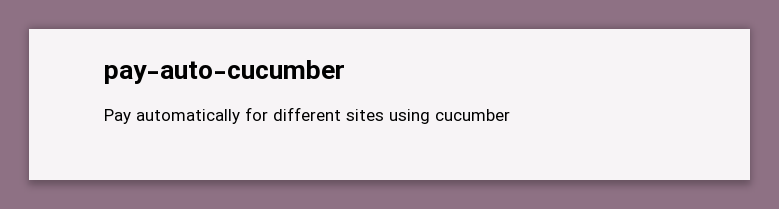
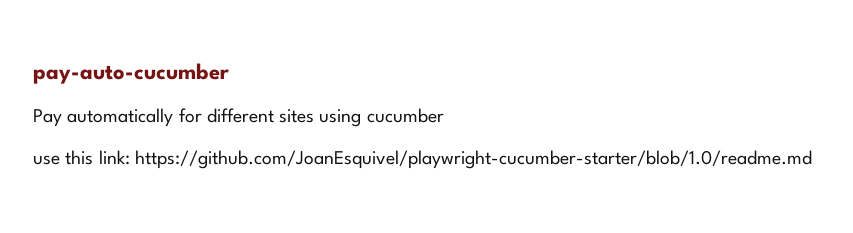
(510, 115) none -> [33,150,812,169] // use this link: https://github.com/JoanEsquivel/playwright-cucumber-starter/blob/1.0/readme.md

